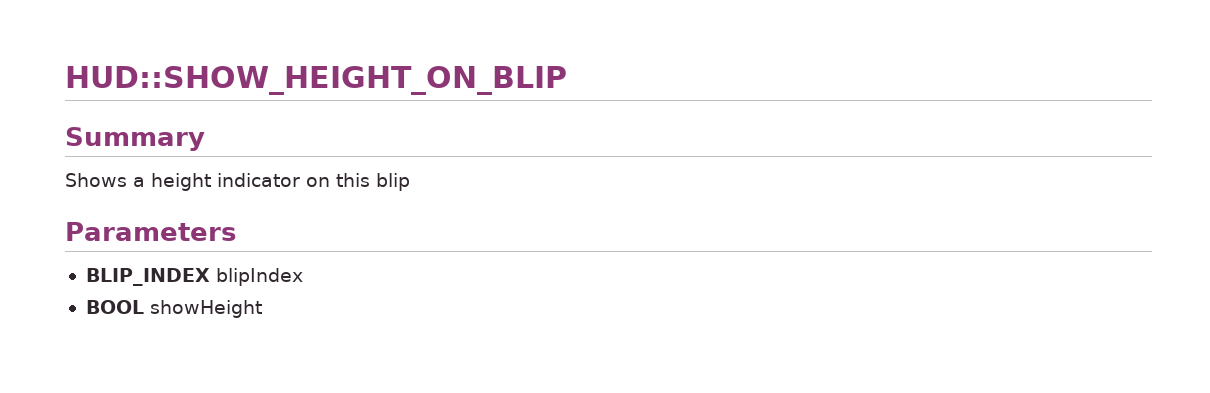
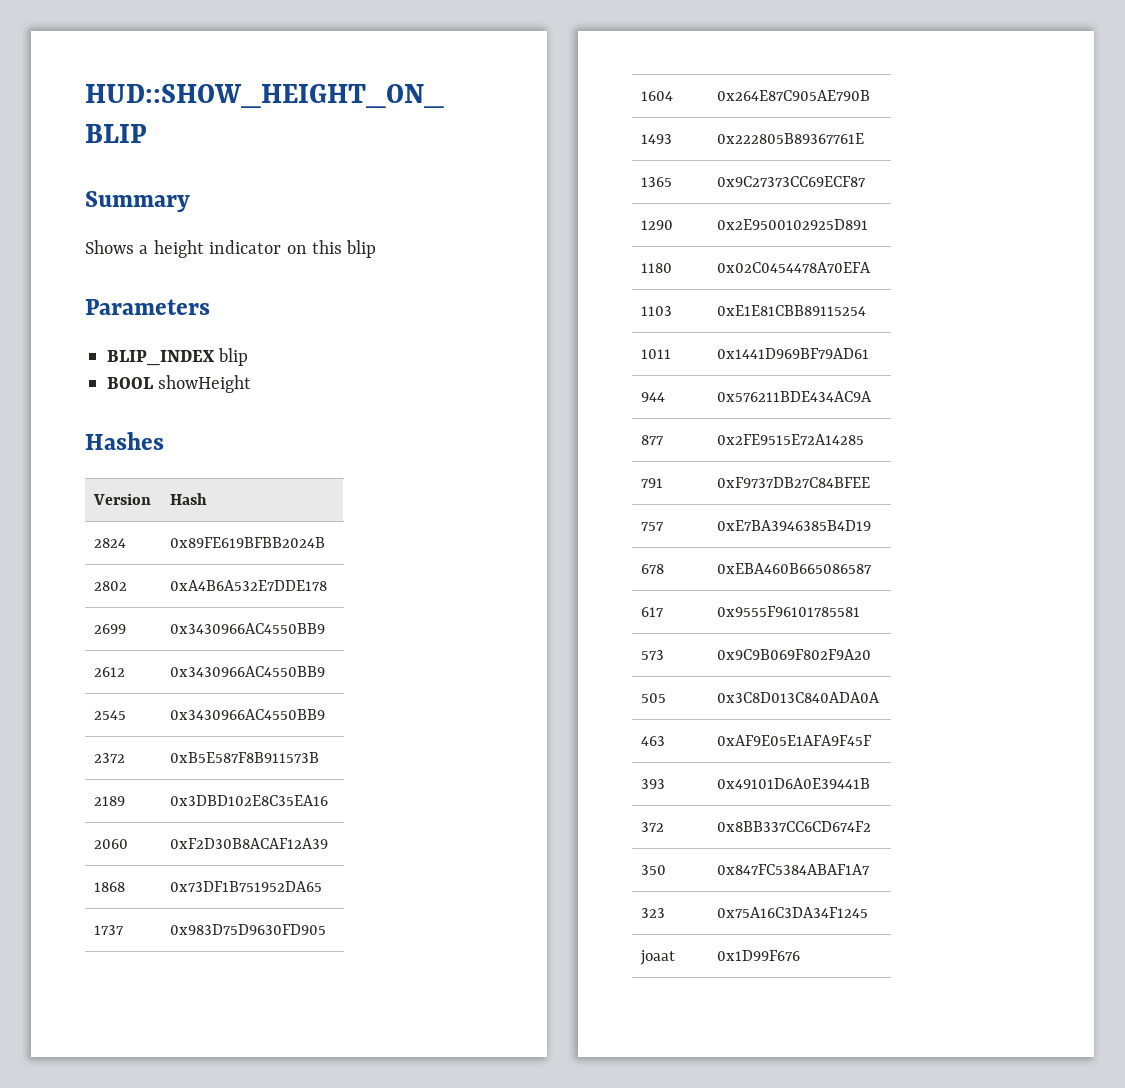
[215,268,303,286] blipIndex -> [218,348,249,366] blip
(262, 309) none -> [85,432,164,450] [93,493,152,505] [170,493,208,505] [94,538,127,548] [170,537,326,548] [94,581,128,591] [170,580,328,591] [94,624,127,634] [170,623,326,634] [94,667,126,677] [170,666,326,677] [94,710,127,720] [170,709,326,720] [94,753,126,763] [170,752,320,763] [94,796,126,806] [170,795,329,806] [94,839,129,849] [170,838,329,849] [94,882,126,892] [170,881,323,892] [94,925,125,935] [170,924,327,935] [641,91,674,101] [717,90,871,101] [641,134,673,144] [717,133,865,144] [641,177,673,187] [717,176,867,187] [641,220,674,230] [717,219,869,230] [641,263,673,273] [717,262,872,273] [641,306,673,316] [717,305,867,316] [641,349,672,359] [717,348,870,359] [641,392,666,402] [717,391,873,402] [641,435,665,445] [717,434,865,445] [641,478,664,488] [717,477,871,488] [641,522,665,531] [717,520,872,531] [641,564,665,574] [717,563,873,574] [641,607,665,617] [717,606,861,617] [641,650,665,660] [717,649,872,660] [641,693,667,703] [717,692,881,703] [641,736,666,746] [717,735,873,746] [641,779,666,789] [717,778,871,789] [641,822,665,832] [717,821,872,832] [641,865,667,875] [717,864,871,875] [641,908,666,918] [717,907,869,918] [640,950,676,965] [717,950,801,961] // Hashes // Version | Hash // 2824 | 0x89FE619BFBB2024B // 2802 | 0xA4B6A532E7DDE178 // 2699 | 0x3430966AC4550BB9 // 2612 | 0x3430966AC4550BB9 // 2545 | 0x3430966AC4550BB9 // 2372 | 0xB5E587F8B911573B // 2189 | 0x3DBD102E8C35EA16 // 2060 | 0xF2D30B8ACAF12A39 // 1868 | 0x73DF1B751952DA65 // 1737 | 0x983D75D9630FD905 // 1604 | 0x264E87C905AE790B // 1493 | 0x222805B89367761E // 1365 | 0x9C27373CC69ECF87 // 1290 | 0x2E9500102925D891 // 1180 | 0x02C0454478A70EFA // 1103 | 0xE1E81CBB89115254 // 1011 | 0x1441D969BF79AD61 // 944 | 0x576211BDE434AC9A // 877 | 0x2FE9515E72A14285 // 791 | 0xF9737DB27C84BFEE // 757 | 0xE7BA3946385B4D19 // 678 | 0xEBA460B665086587 // 617 | 0x9555F96101785581 // 573 | 0x9C9B069F802F9A20 // 505 | 0x3C8D013C840ADA0A // 463 | 0xAF9E05E1AFA9F45F // 393 | 0x49101D6A0E39441B // 372 | 0x8BB337CC6CD674F2 // 350 | 0x847FC5384ABAF1A7 // 323 | 0x75A16C3DA34F1245 // joaat | 0x1D99F676

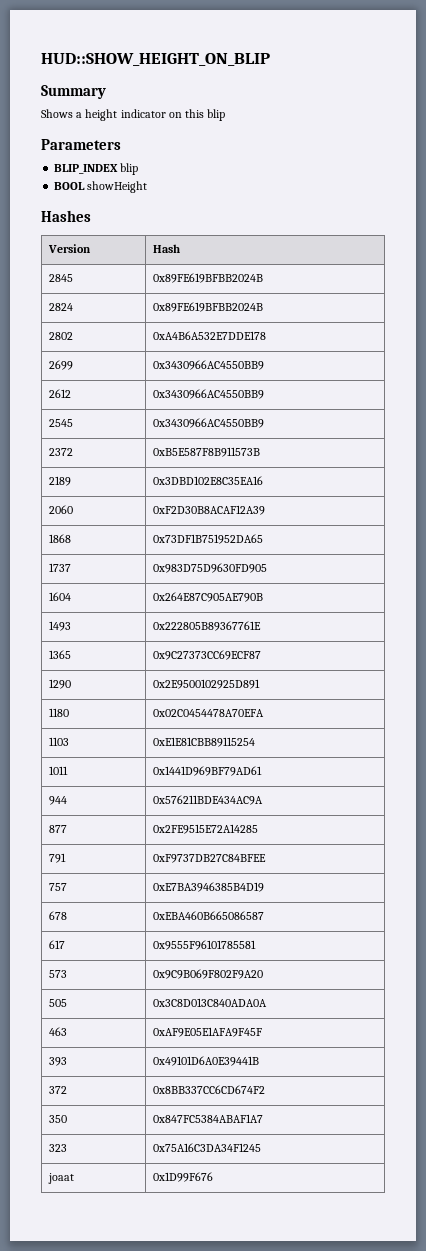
(208, 499) none -> [48,274,73,282] [152,273,263,283] // 2845 | 0x89FE619BFBB2024B

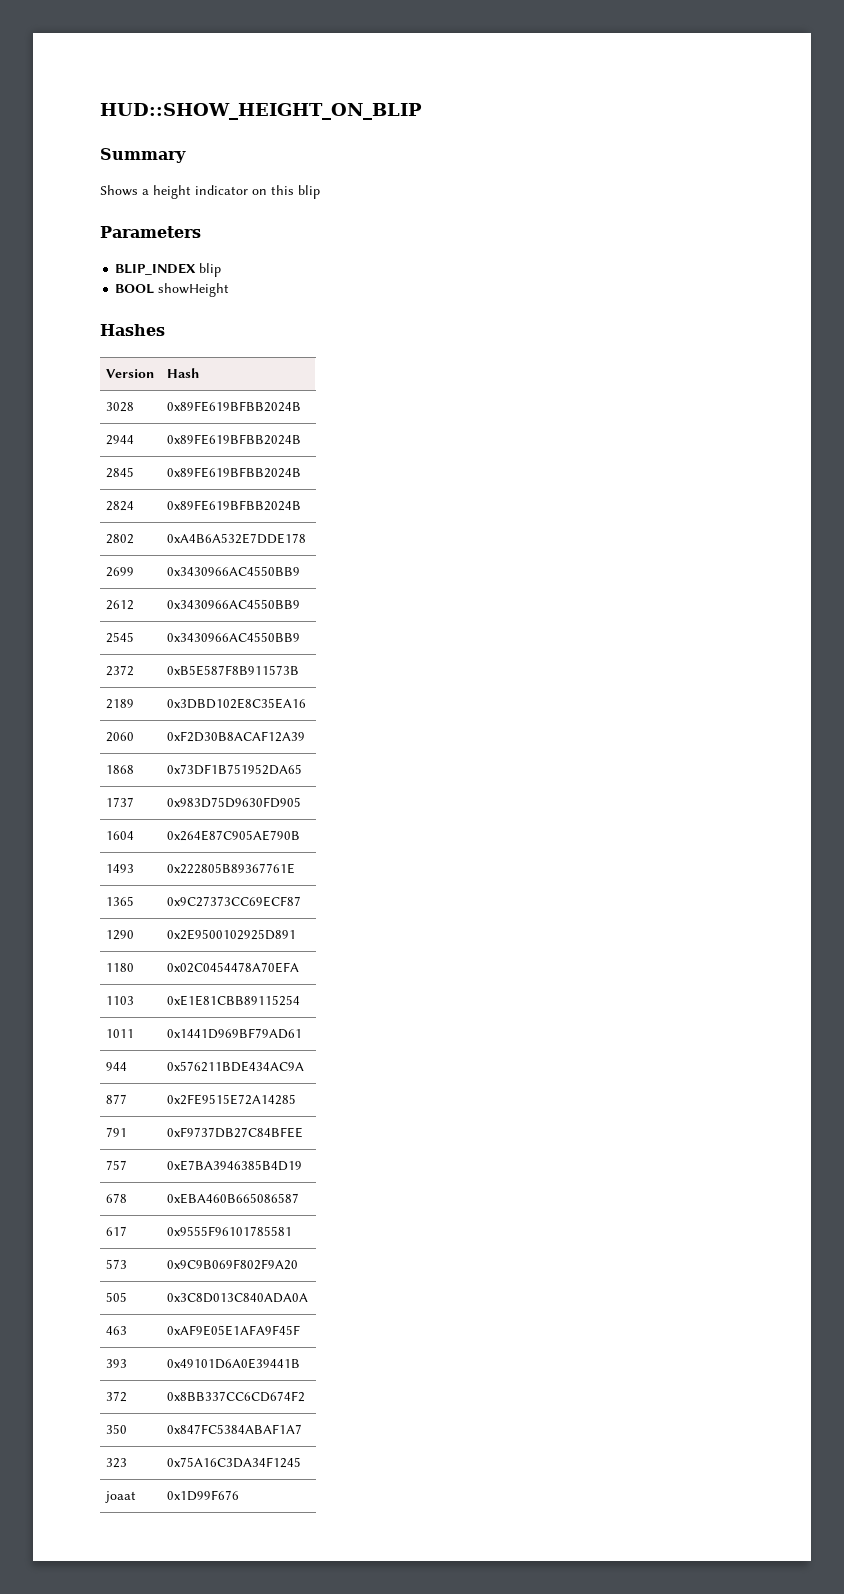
(180, 248) none -> [106,402,135,412] [167,401,302,412] [106,435,135,445] [167,434,302,445] // 3028 | 0x89FE619BFBB2024B // 2944 | 0x89FE619BFBB2024B

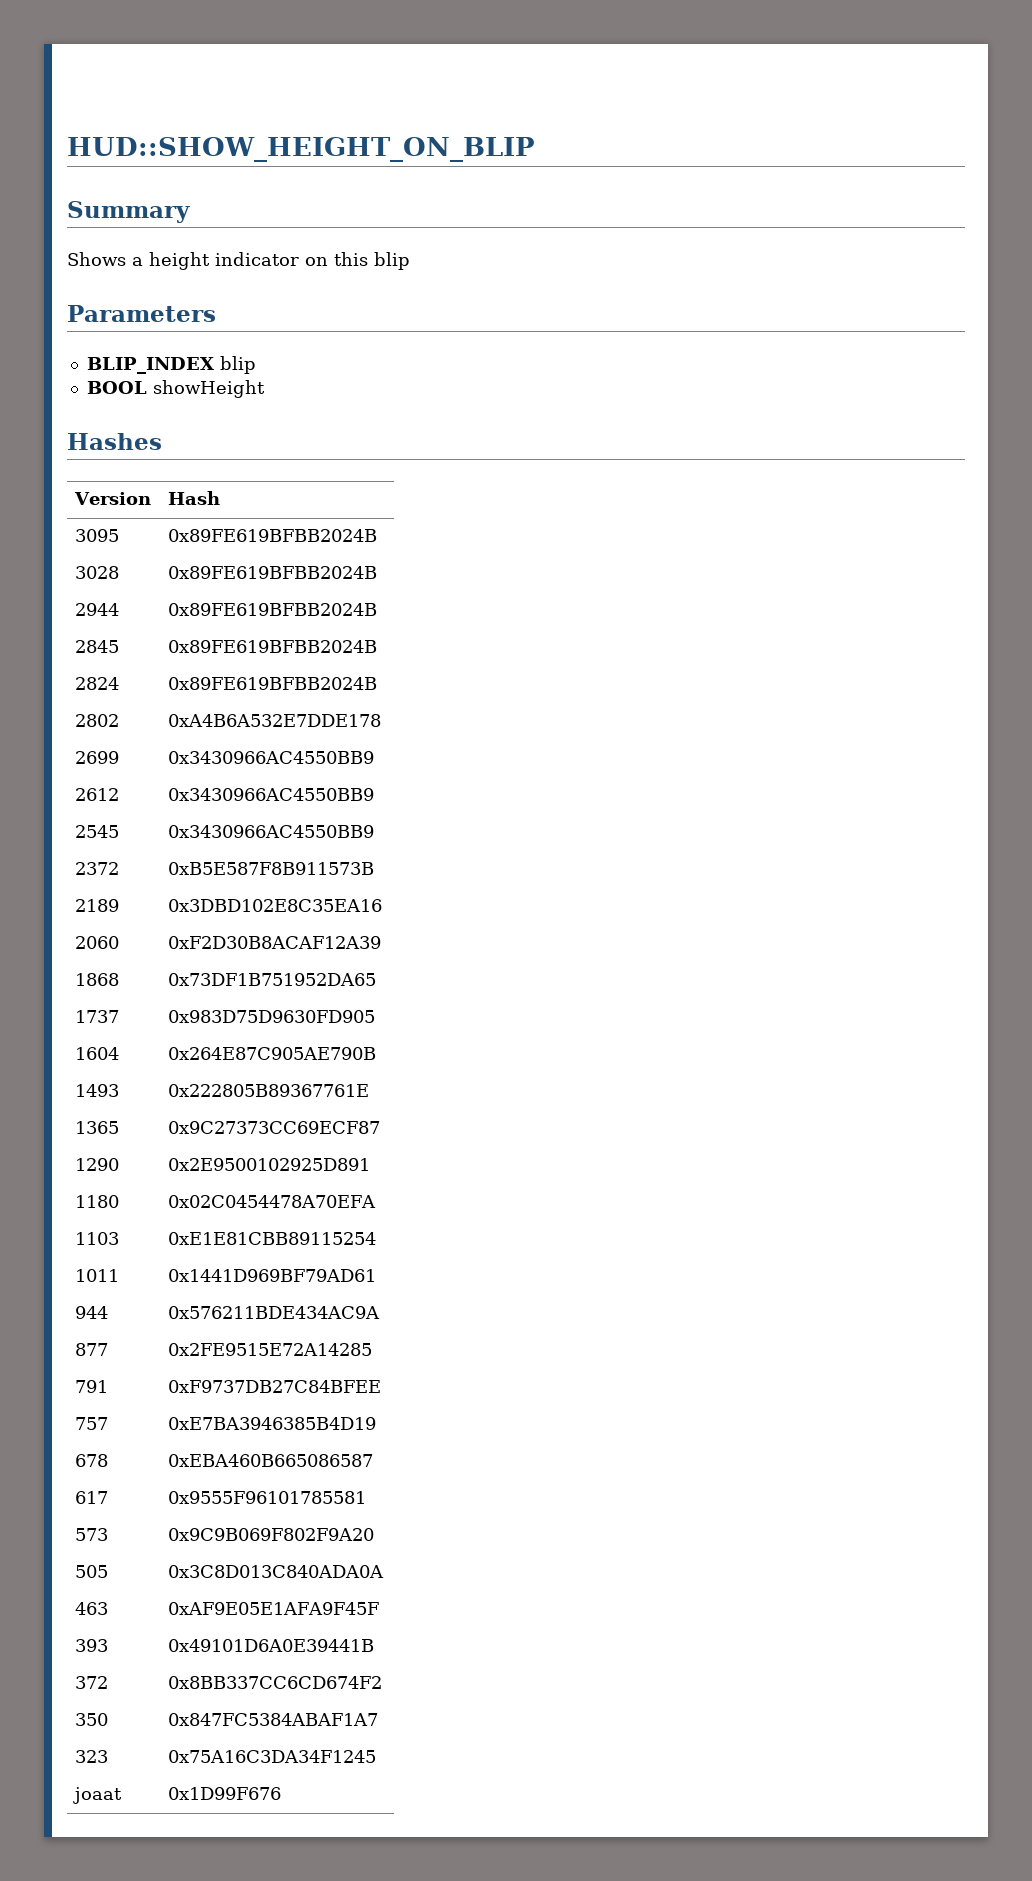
(200, 373) none -> [75,529,120,542] [168,529,378,542] // 3095 | 0x89FE619BFBB2024B

